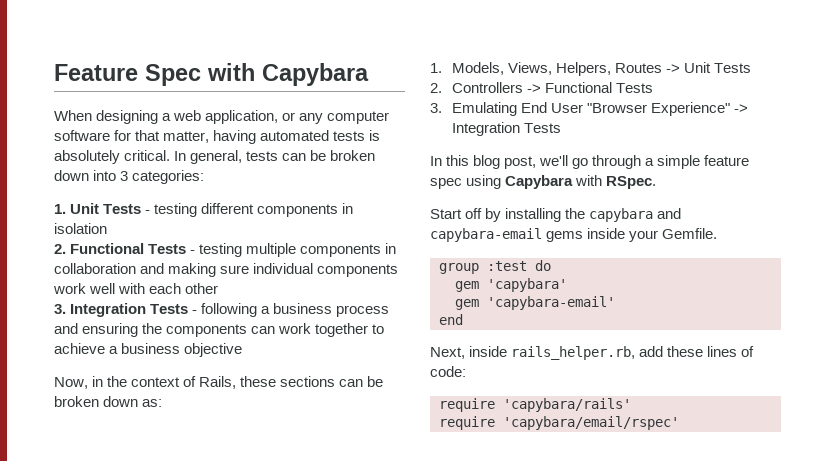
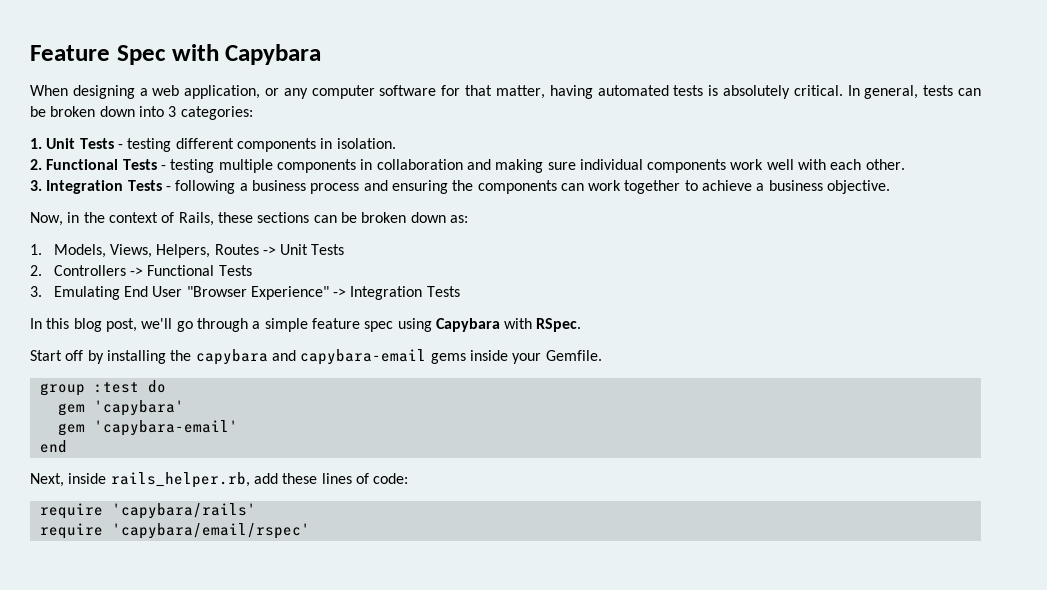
[54,223,107,234] isolation -> [336,138,396,149] isolation.
[185,283,219,294] other -> [865,159,905,170] other.
[184,343,243,357] objective -> [827,180,891,194] objective.

